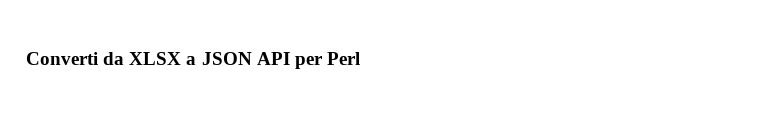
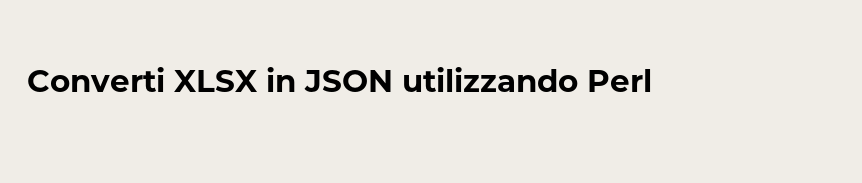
[103,52,323,69] da XLSX a JSON API per -> [174,67,578,92] XLSX in JSON utilizzando

